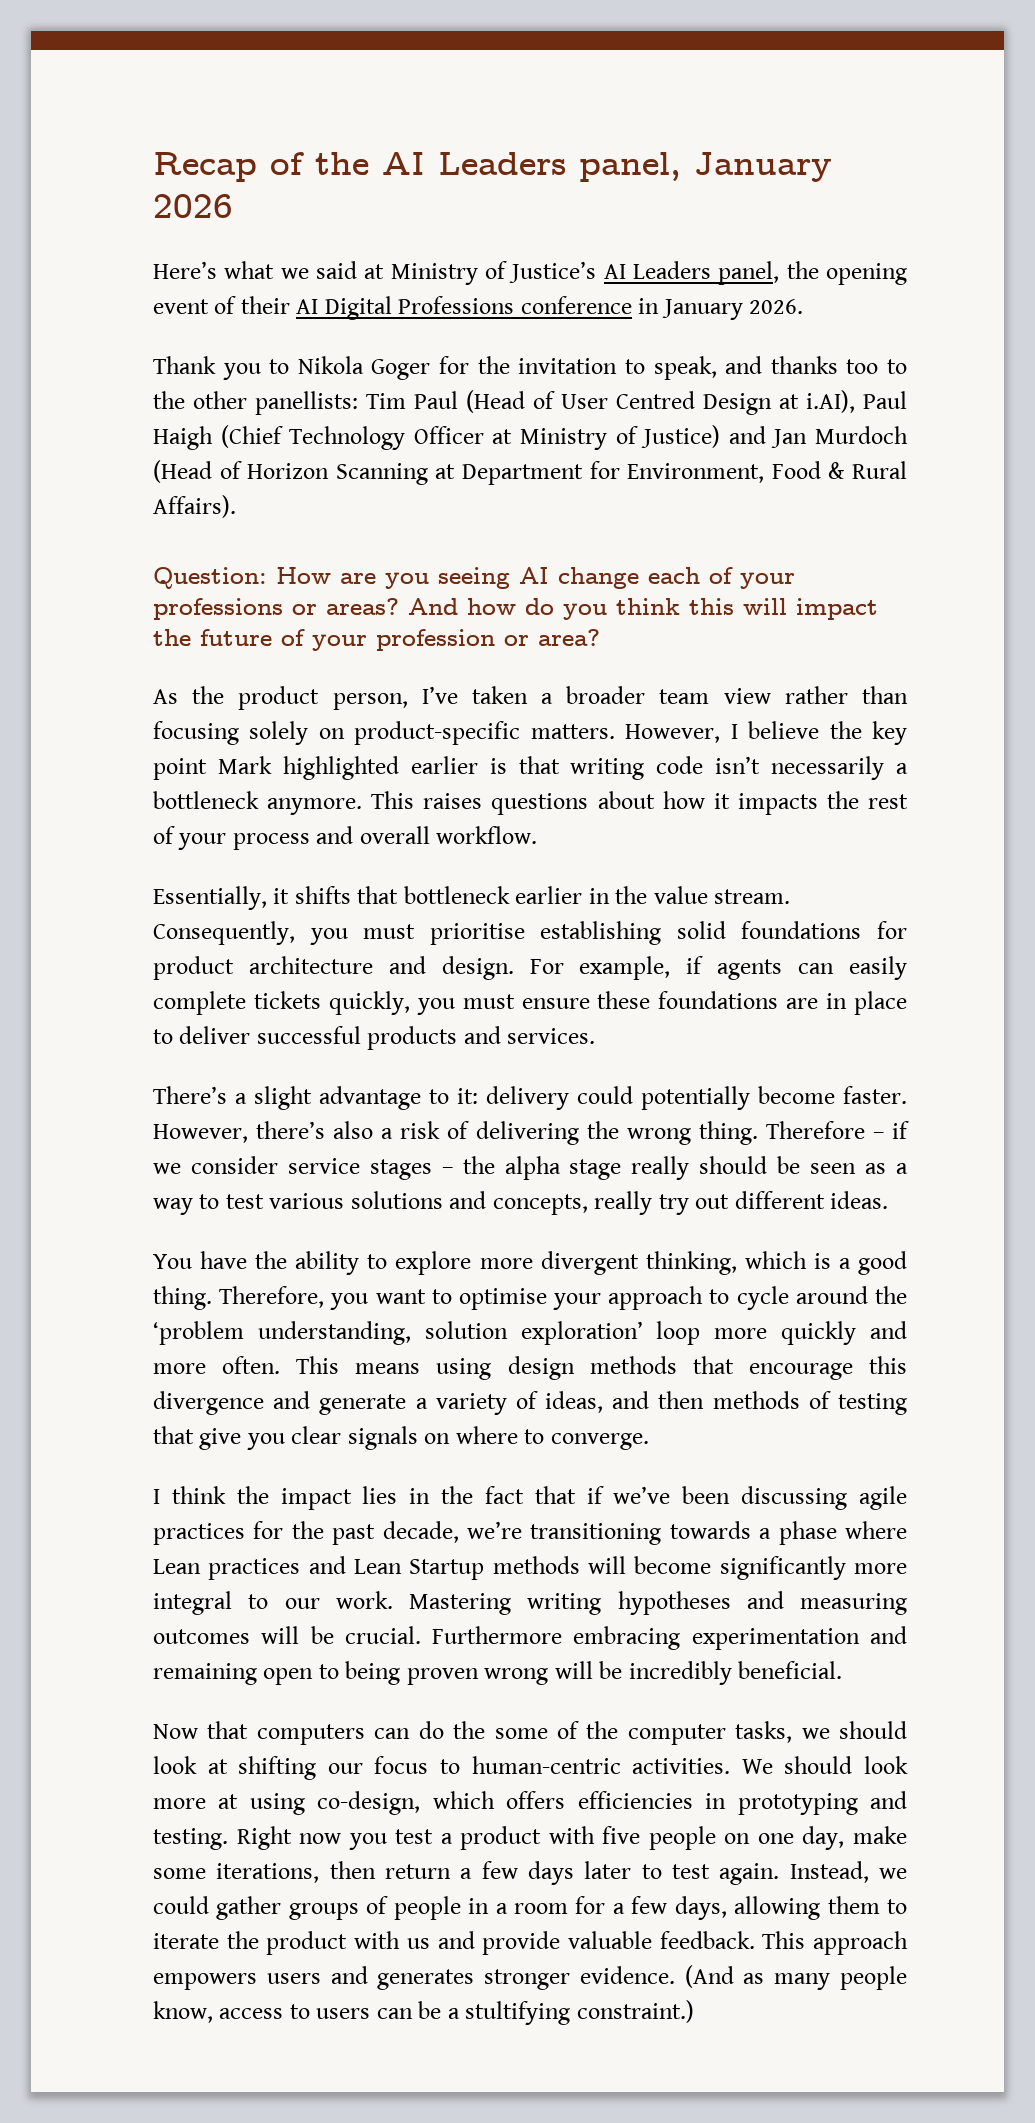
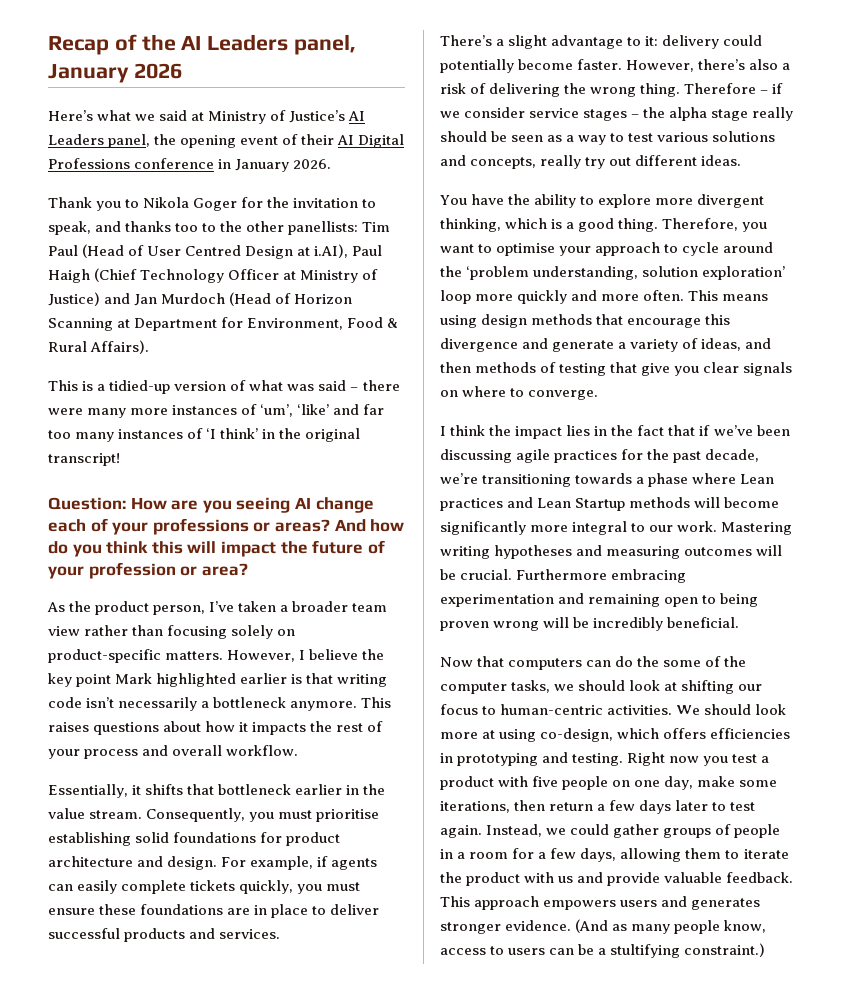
(236, 506) none -> [48,380,400,394] [48,404,385,418] [48,428,361,442] [48,453,120,466] // This is a tidied-up version of what was said – there were many more instances of ‘um’, ‘like’ and far too many instances of ‘I think’ in the original transcript!

